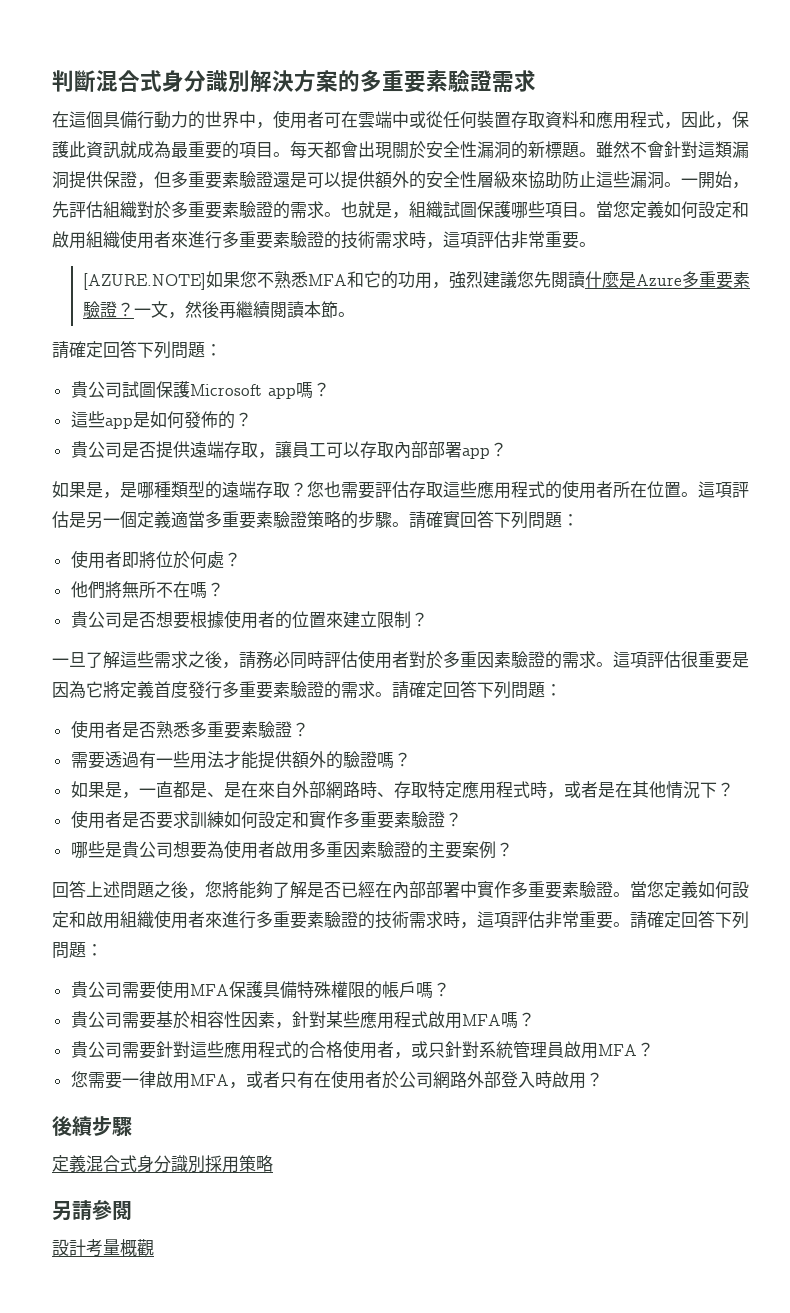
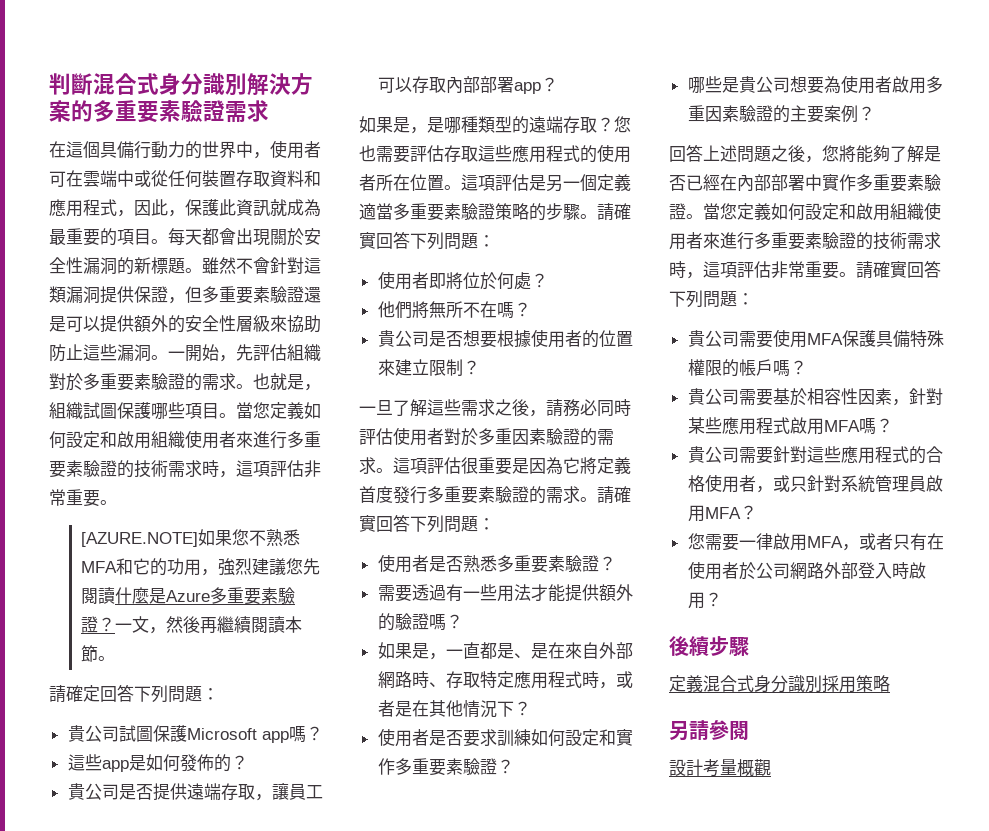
[426,681,443,698] 定 -> [359,515,376,532] 實
[664,911,681,928] 定 -> [890,261,907,278] 實

